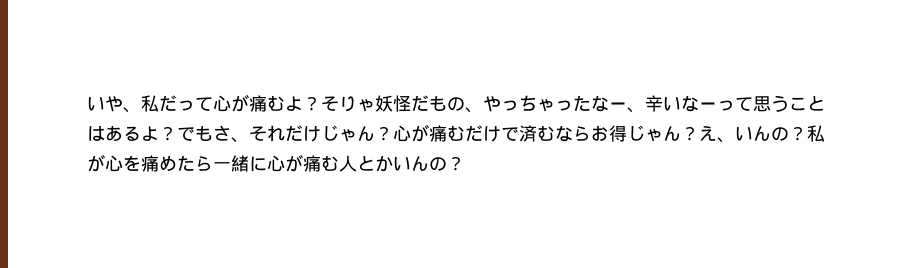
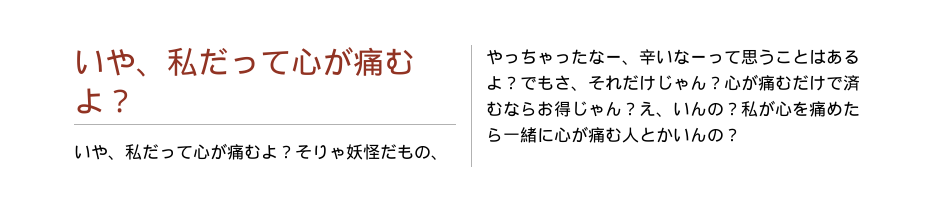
[87,94,321,113] いや、私だって心が痛むよ？ -> [74,47,415,77] [74,88,136,114] [74,143,295,160] いや、私だって心が痛むよ？ // いや、私だって心が痛むよ？

